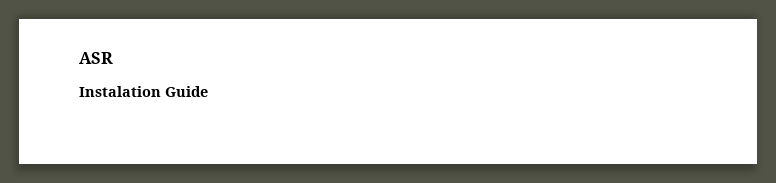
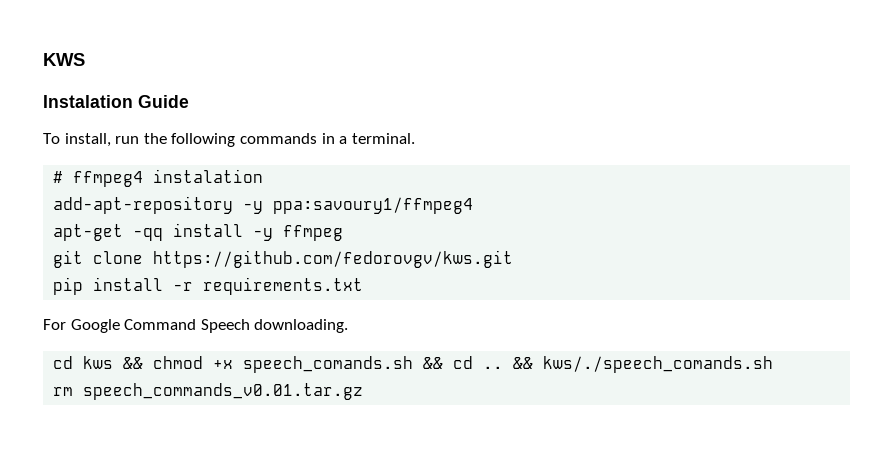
[79,52,113,64] ASR -> [43,53,85,66] KWS
(208, 91) none -> [43,133,415,147] [53,169,264,187] [53,196,474,214] [53,223,344,241] [53,250,514,268] [53,277,364,295] [43,319,349,333] [53,356,774,373] [53,383,364,400] // To install, run the following commands in a terminal. // # ffmpeg4 instalation // add-apt-repository -y ppa:savoury1/ffmpeg4 // apt-get -qq install -y ffmpeg // git clone https://github.com/fedorovgv/kws.git // pip install -r requirements.txt // For Google Command Speech downloading. // cd kws && chmod +x speech_comands.sh && cd .. && kws/./speech_comands.sh // rm speech_commands_v0.01.tar.gz

